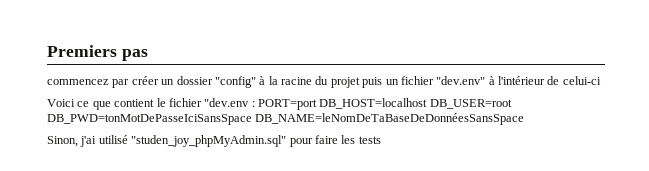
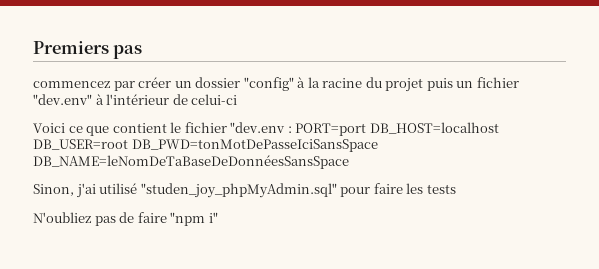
(381, 140) none -> [33,212,218,226] // N'oubliez pas de faire "npm i"

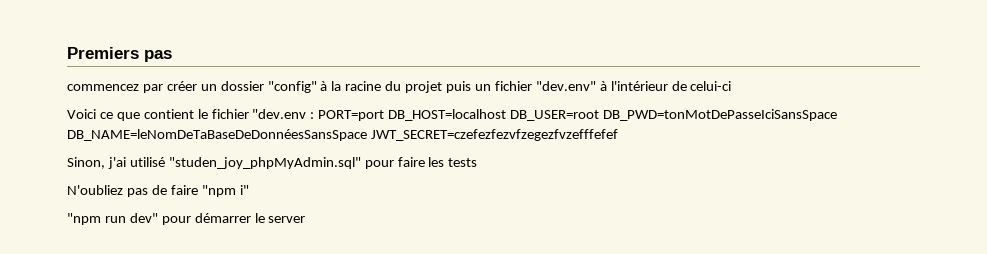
(349, 162) none -> [370,129,618,141] JWT_SECRET=czefezfezvfzegezfvzefffefef
(218, 217) none -> [67,213,306,225] // "npm run dev" pour démarrer le server

